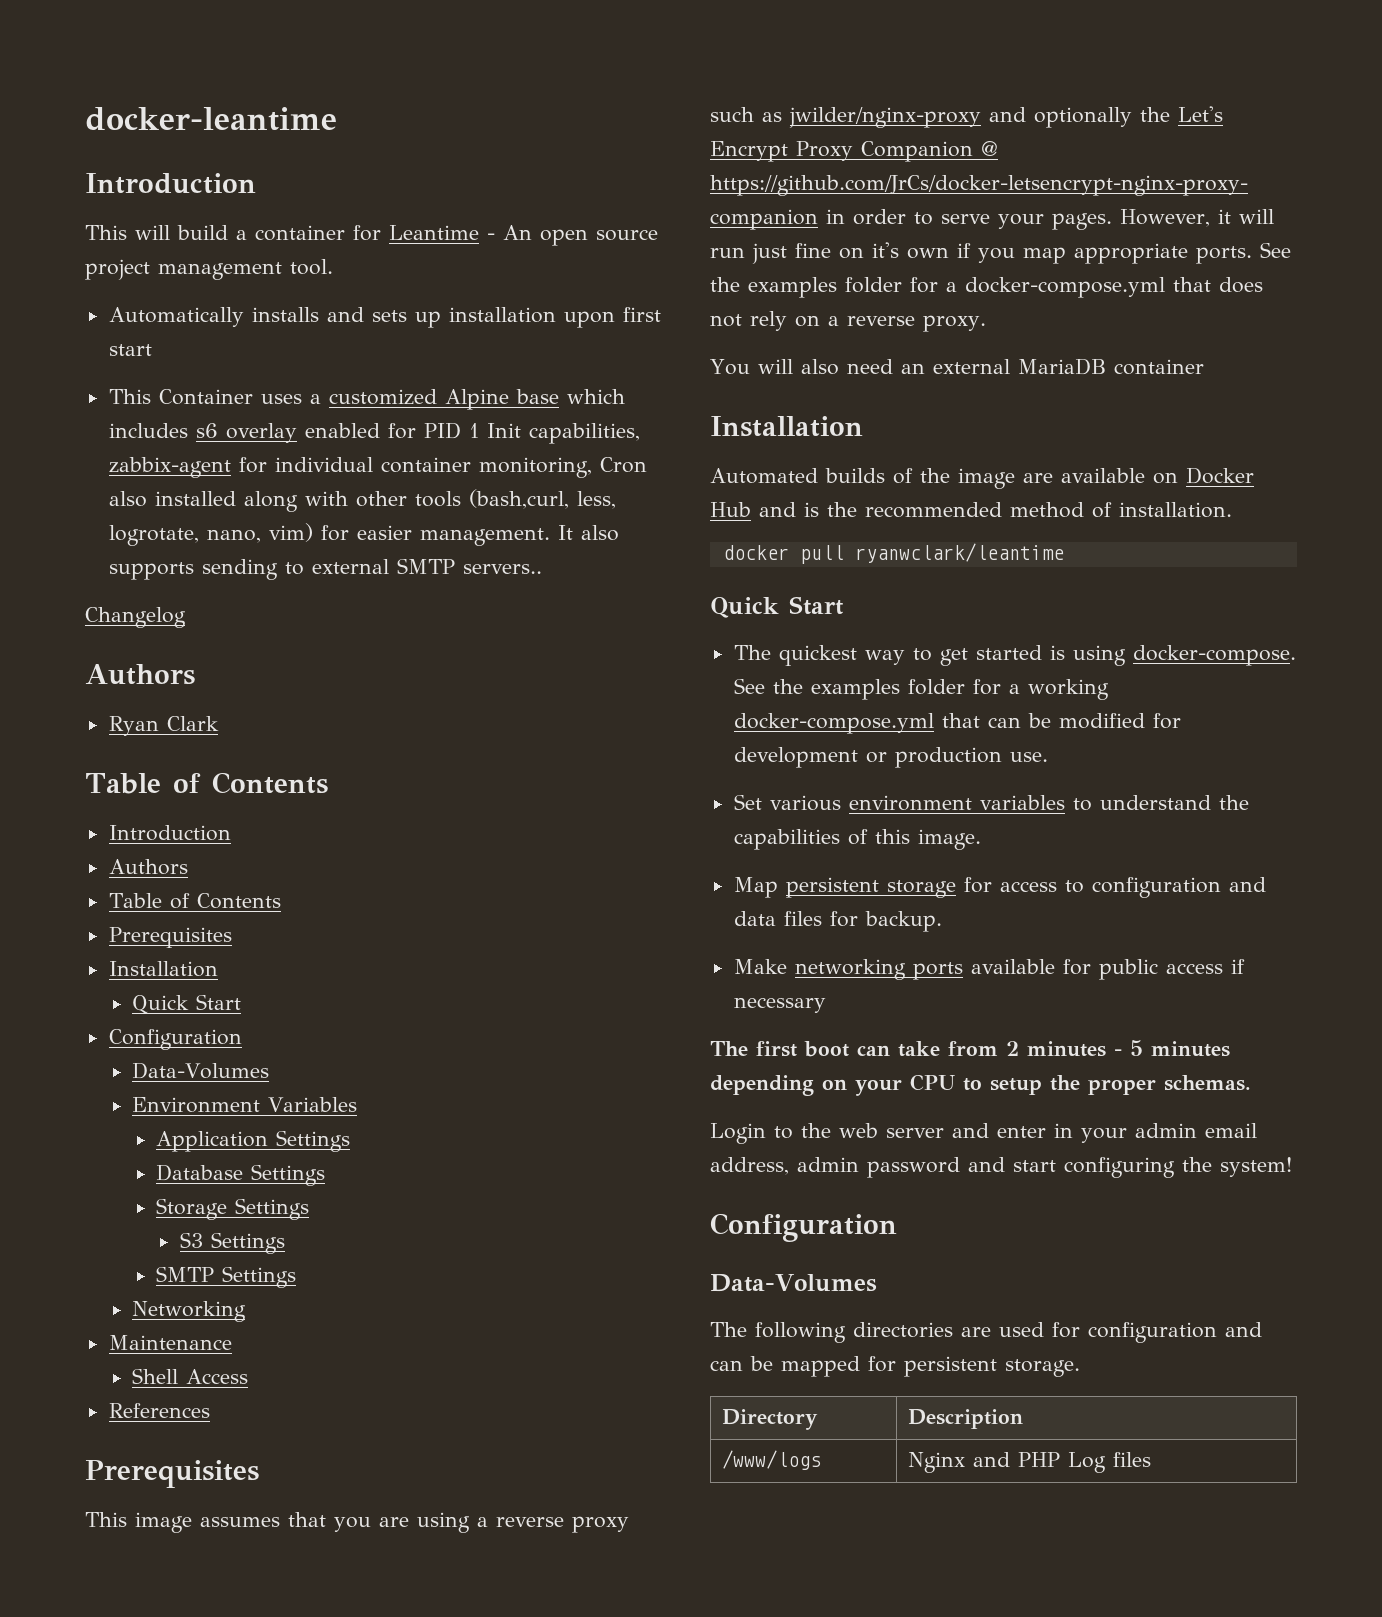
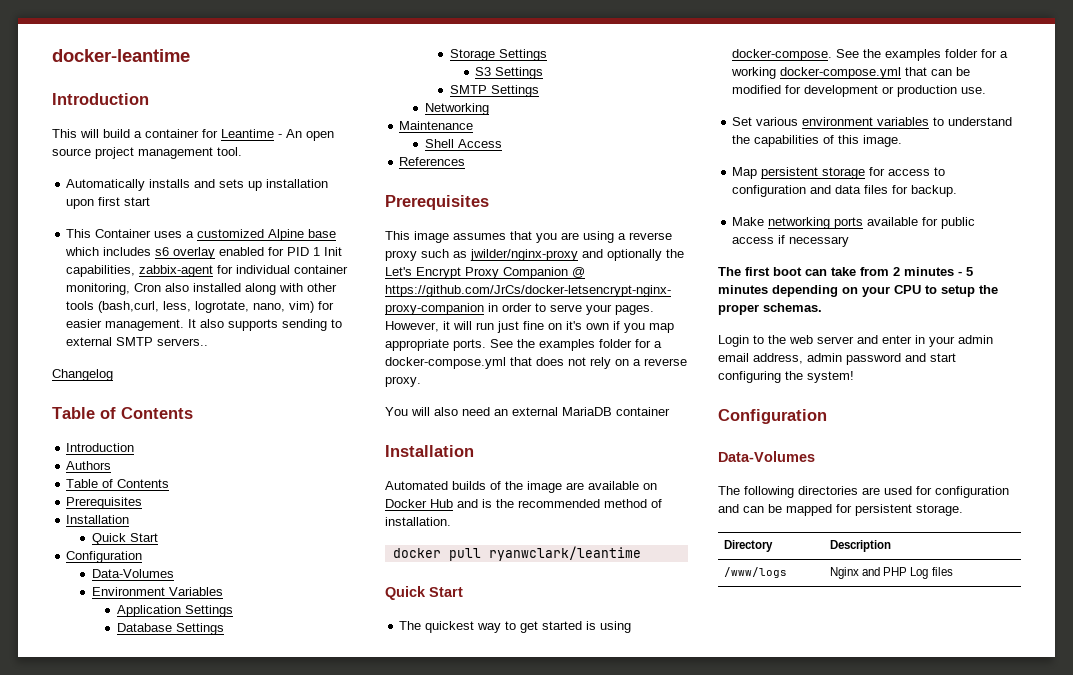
[85,664,195,685] [108,716,219,736] // Authors // Ryan Clark -> (113, 375) none

